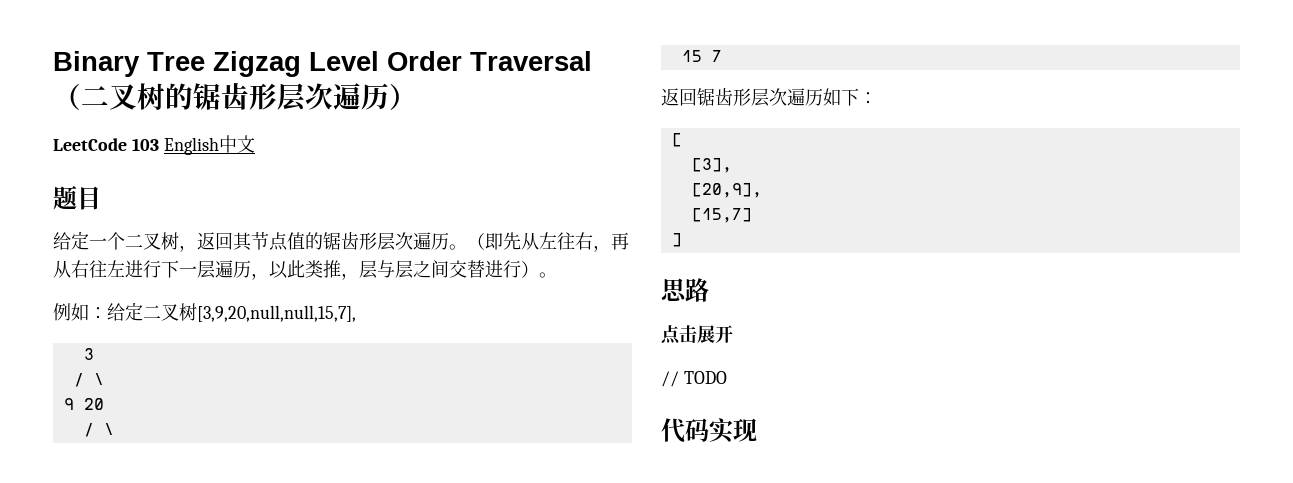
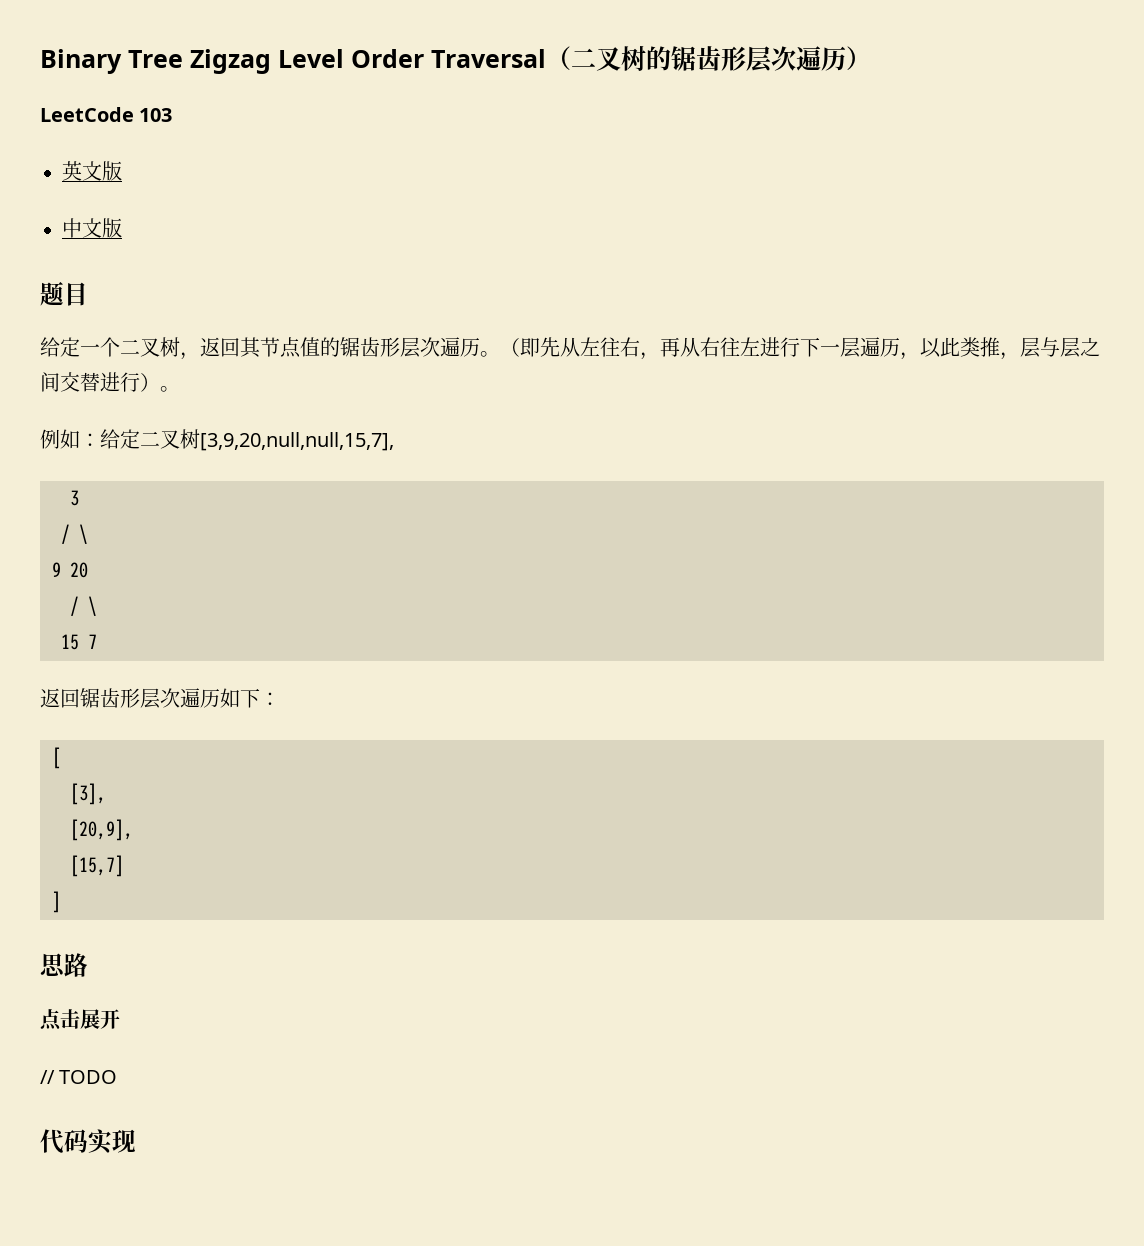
[163,137,219,155] English -> [62,161,122,181] // 英文版 //
(255, 144) none -> [102,218,122,238] 版

